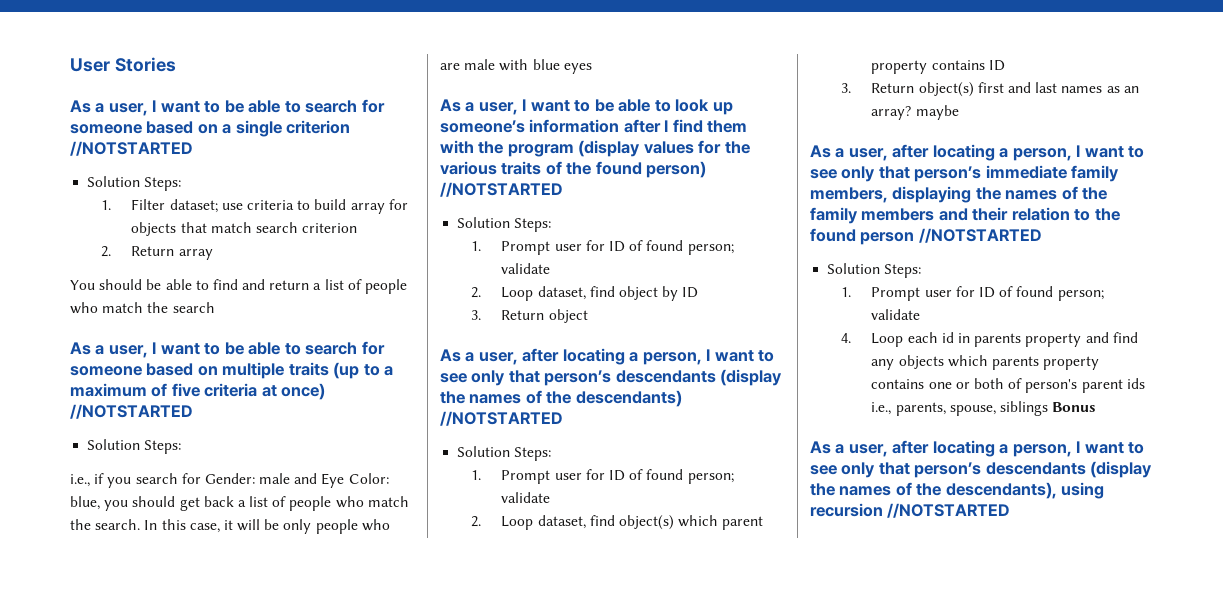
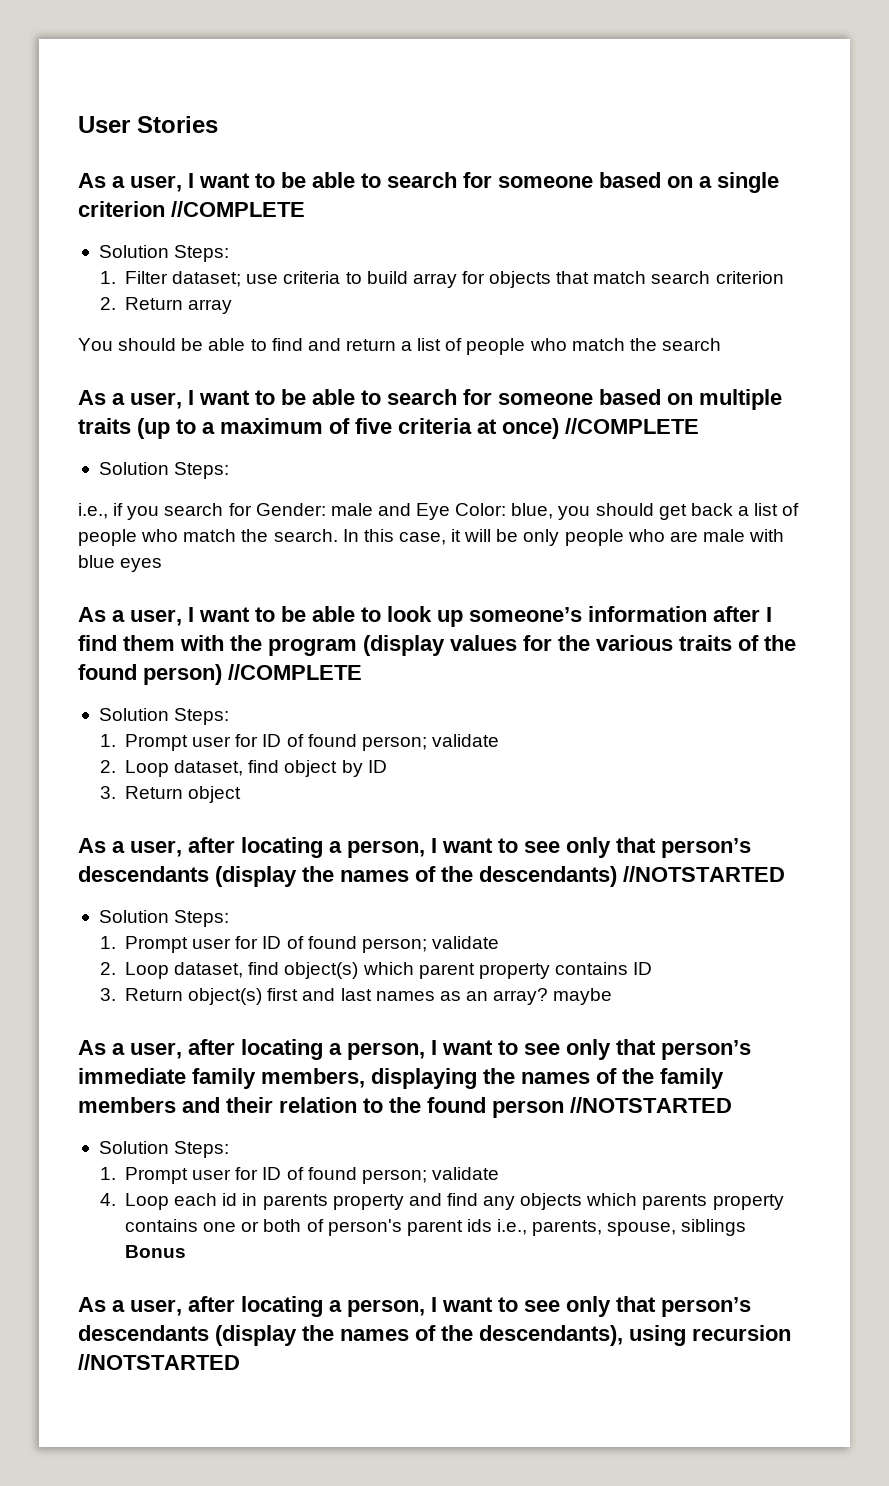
[70,141,193,156] //NOTSTARTED -> [171,201,305,217] //COMPLETE
[70,404,193,419] //NOTSTARTED -> [565,418,699,434] //COMPLETE
[440,182,563,197] //NOTSTARTED -> [228,664,362,680] //COMPLETE

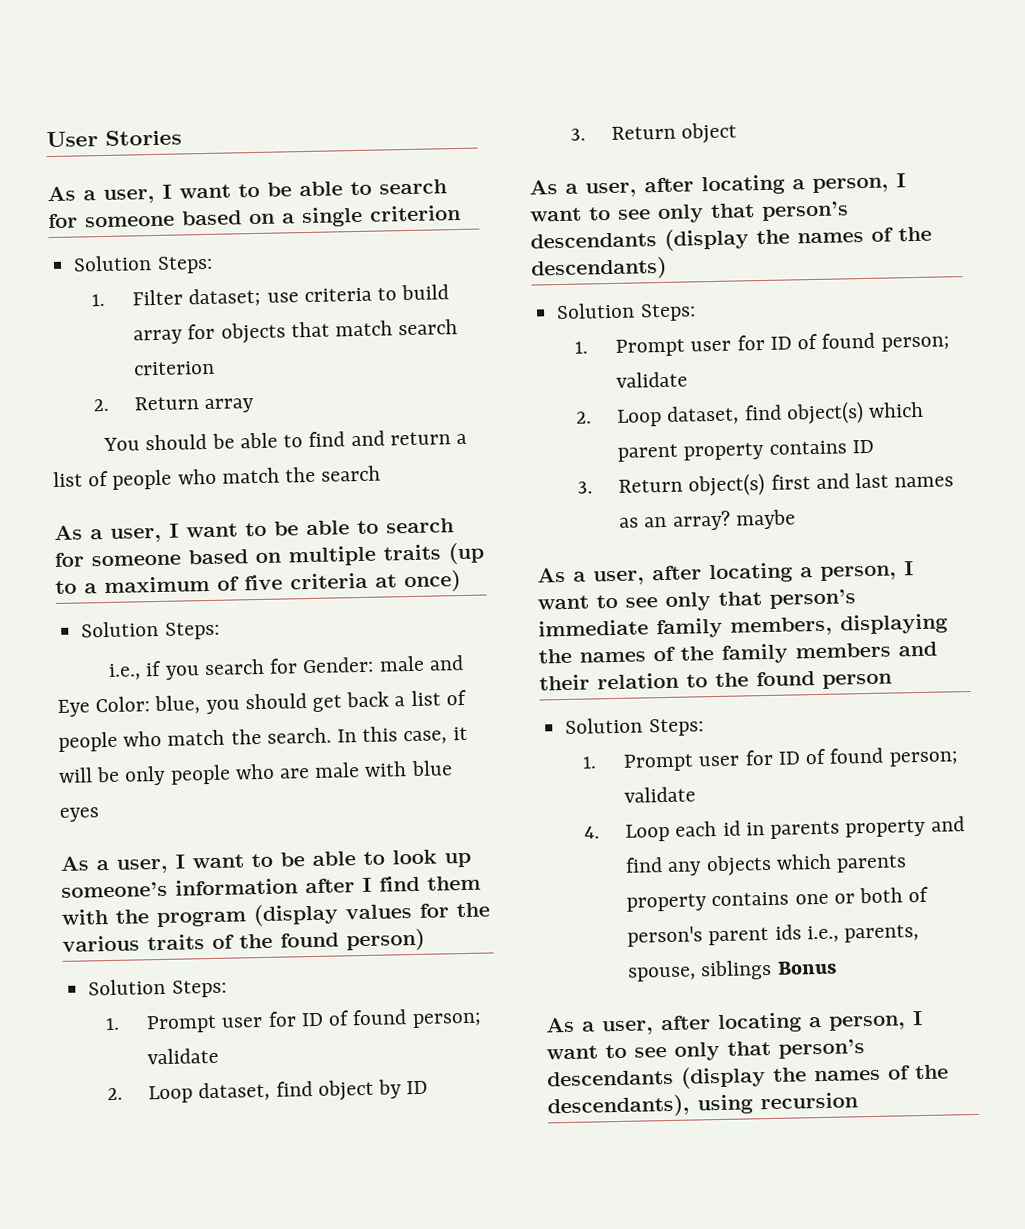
[171,201,305,217] //COMPLETE -> (461, 213) none
[565,418,699,434] //COMPLETE -> (461, 581) none
[228,664,362,680] //COMPLETE -> (425, 940) none
[623,866,785,882] //NOTSTARTED -> (667, 268) none
[570,1097,732,1113] //NOTSTARTED -> (892, 681) none
[78,1354,240,1370] //NOTSTARTED -> (858, 1101) none

